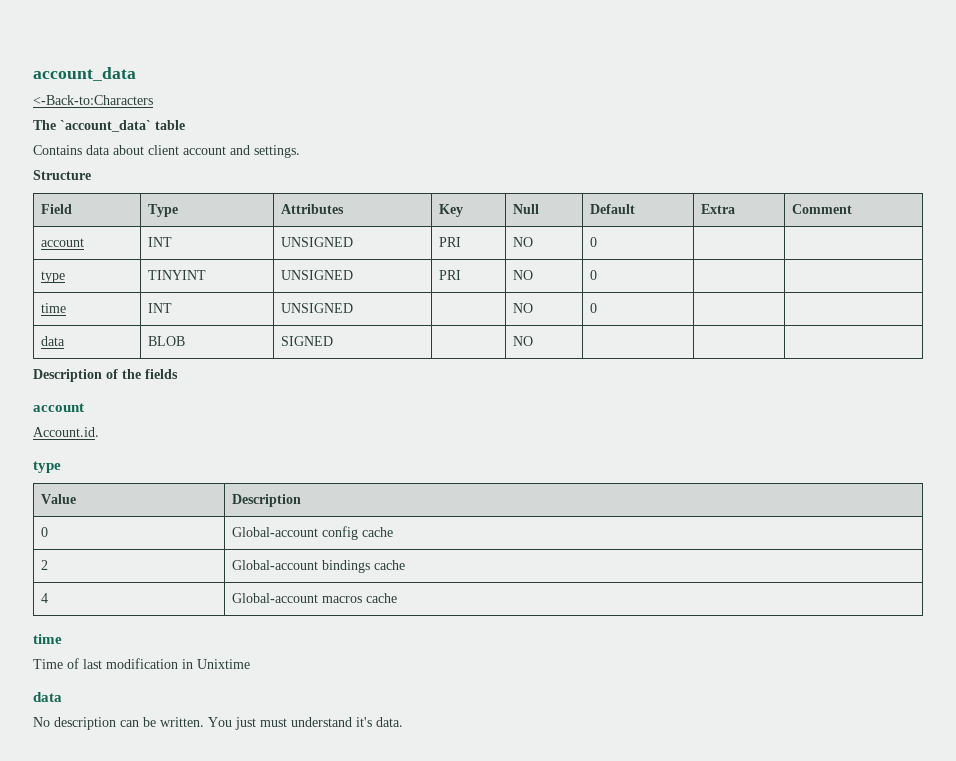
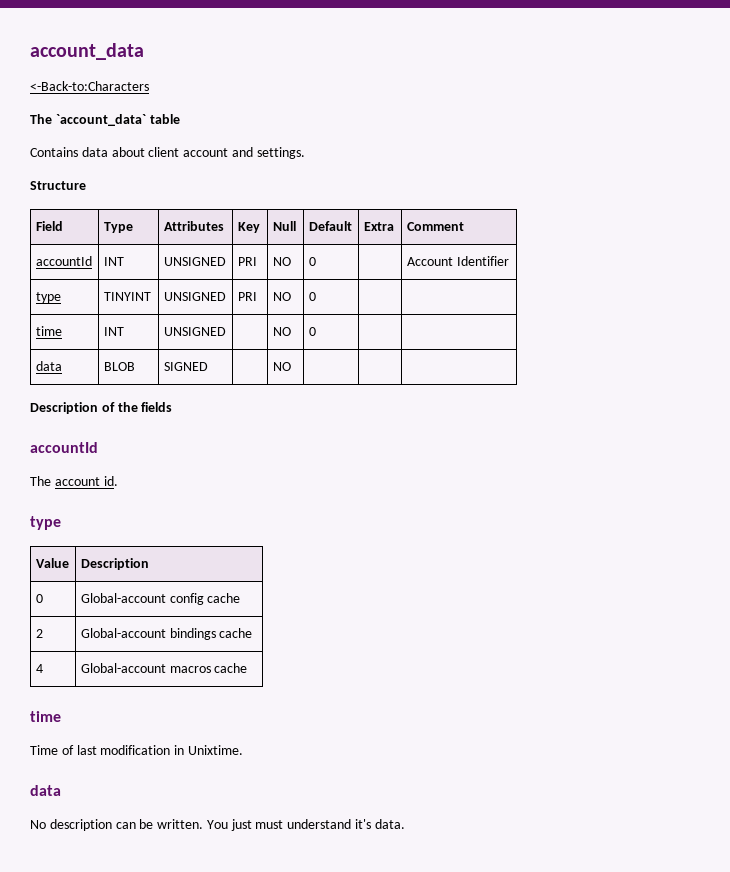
[41,238,85,247] account -> [35,256,92,266] accountId
(598, 242) none -> [406,256,509,266] Account Identifier
[33,403,84,412] [33,427,99,437] account // Account.id. -> [30,442,98,453] [30,476,118,486] accountId // The account id.
[197,659,250,669] Unixtime -> [187,745,243,755] Unixtime.

